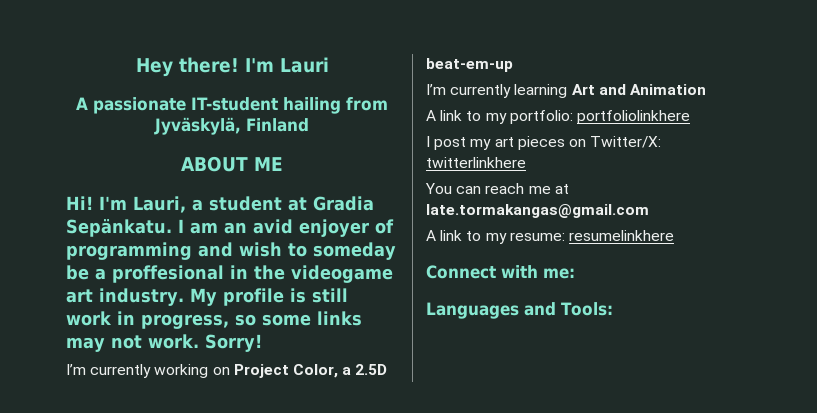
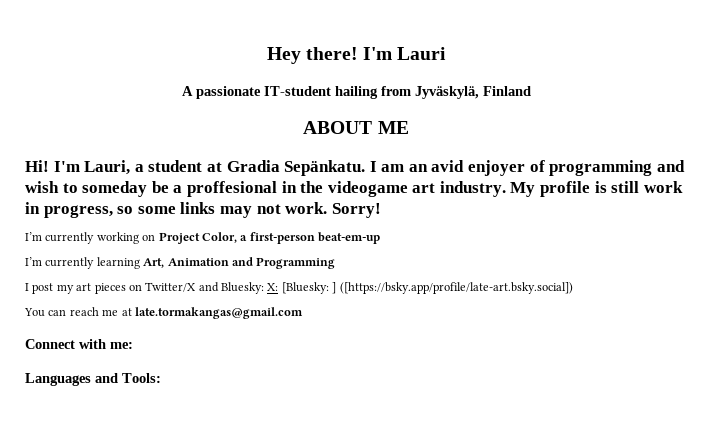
[355,364,388,375] 2.5D -> [249,232,315,244] first-person
[571,84,706,95] [426,110,690,124] Art and Animation // A link to my portfolio: portfoliolinkhere -> [143,257,336,269] Art, Animation and Programming
[590,136,662,148] [426,157,526,168] Twitter/X: twitterlinkhere -> [145,282,573,294] Twitter/X and Bluesky: X: [Bluesky: ] ([https://bsky.app/profile/late-art.bsky.social])
[426,230,674,244] // A link to my resume: resumelinkhere -> (303, 313) none

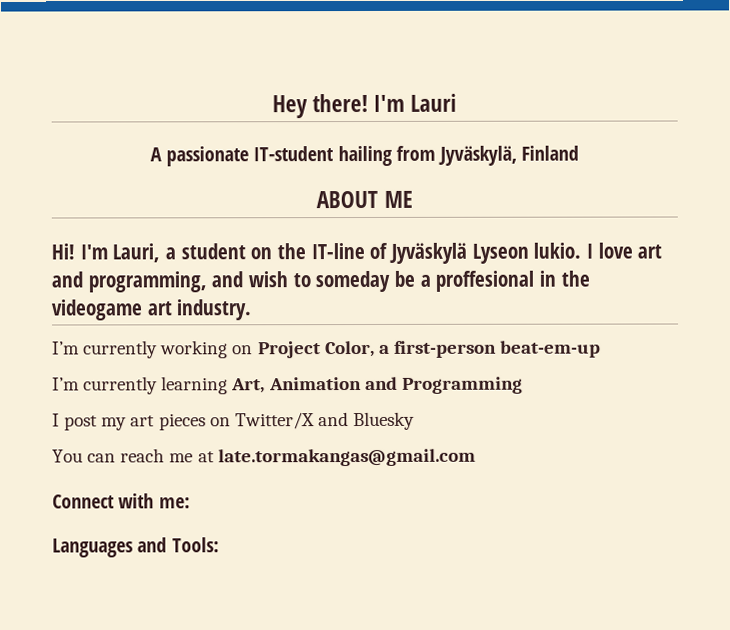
[206,160,653,176] at Gradia Sepänkatu. I am an avid enjoyer of programming -> [250,242,663,264] [51,271,207,293] on the IT-line of Jyväskylä Lyseon lukio. I love art and programming,
[510,181,683,197] [25,202,381,218] My profile is still work in progress, so some links may not work. Sorry! -> (253, 310) none
[221,282,573,294] Bluesky: X: [Bluesky: ] ([https://bsky.app/profile/late-art.bsky.social]) -> [353,411,416,431] Bluesky

